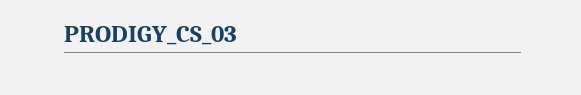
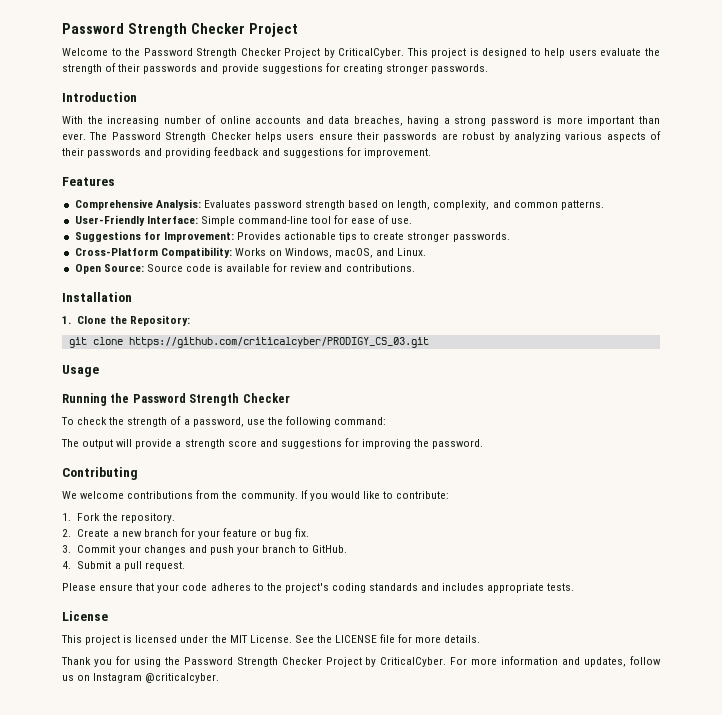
[64,26,237,45] PRODIGY_CS_03 -> [62,23,298,37] [62,48,660,58] [62,63,489,74] [62,92,137,102] [62,115,660,126] [62,131,661,142] [62,147,431,158] [62,177,115,186] [74,199,604,210] [74,215,413,226] [74,231,510,242] [74,247,427,258] [74,263,415,274] [62,292,132,302] [62,315,190,326] [68,337,429,348] [62,365,99,377] [62,393,290,406] [61,416,387,427] [61,438,484,449] [62,467,138,480] [62,490,450,501] [62,513,175,523] [62,528,310,539] [62,545,348,555] [62,561,185,571] [62,583,575,593] [62,611,108,621] [61,634,481,645] [61,656,661,667] [62,673,220,683] Password Strength Checker Project // Welcome to the Password Strength Checker Project by CriticalCyber. This project is designed to help users evaluate the strength of their passwords and provide suggestions for creating stronger passwords. // Introduction // With the increasing number of online accounts and data breaches, having a strong password is more important than ever. The Password Strength Checker helps users ensure their passwords are robust by analyzing various aspects of their passwords and providing feedback and suggestions for improvement. // Features // Comprehensive Analysis: Evaluates password strength based on length, complexity, and common patterns. // User-Friendly Interface: Simple command-line tool for ease of use. // Suggestions for Improvement: Provides actionable tips to create stronger passwords. // Cross-Platform Compatibility: Works on Windows, macOS, and Linux. // Open Source: Source code is available for review and contributions. // Installation // 1. Clone the Repository: // git clone https://github.com/criticalcyber/PRODIGY_CS_03.git // Usage // Running the Password Strength Checker // To check the strength of a password, use the following command: // The output will provide a strength score and suggestions for improving the password. // Contributing // We welcome contributions from the community. If you would like to contribute: // 1. Fork the repository. // 2. Create a new branch for your feature or bug fix. // 3. Commit your changes and push your branch to GitHub. // 4. Submit a pull request. // Please ensure that your code adheres to the project's coding standards and includes appropriate tests. // License // This project is licensed under the MIT License. See the LICENSE file for more details. // Thank you for using the Password Strength Checker Project by CriticalCyber. For more information and updates, follow us on Instagram @criticalcyber.

